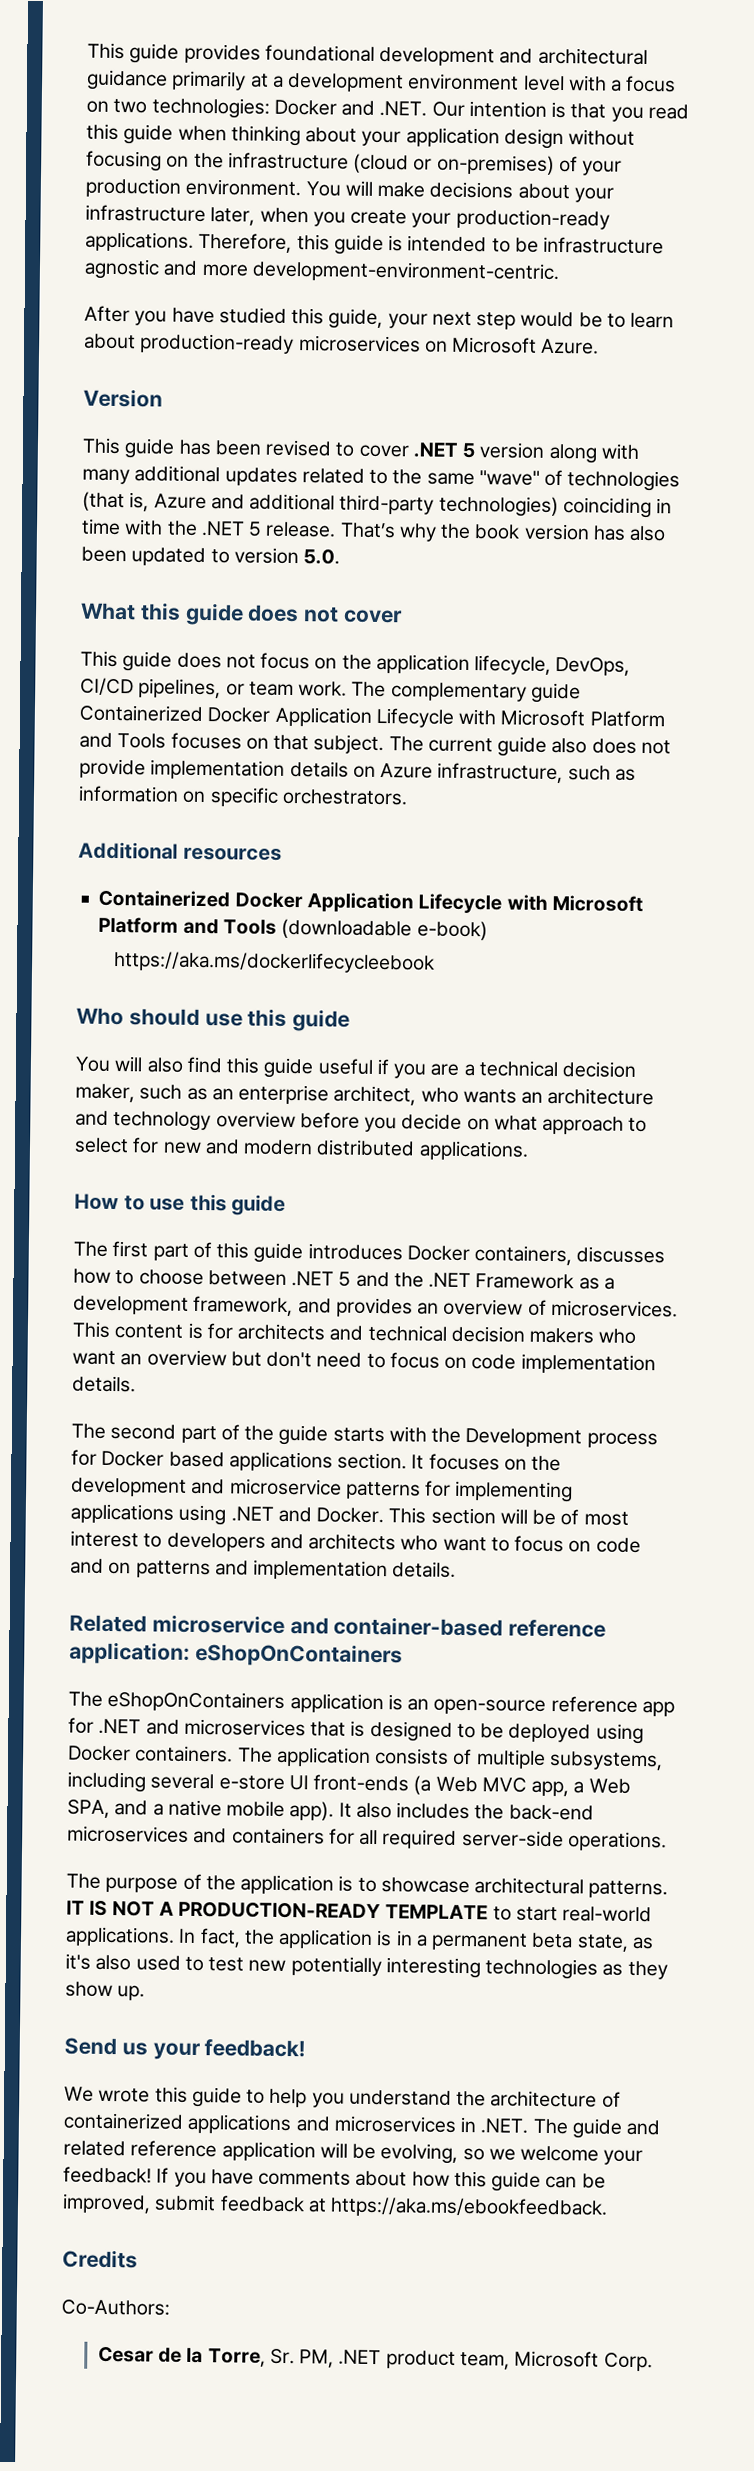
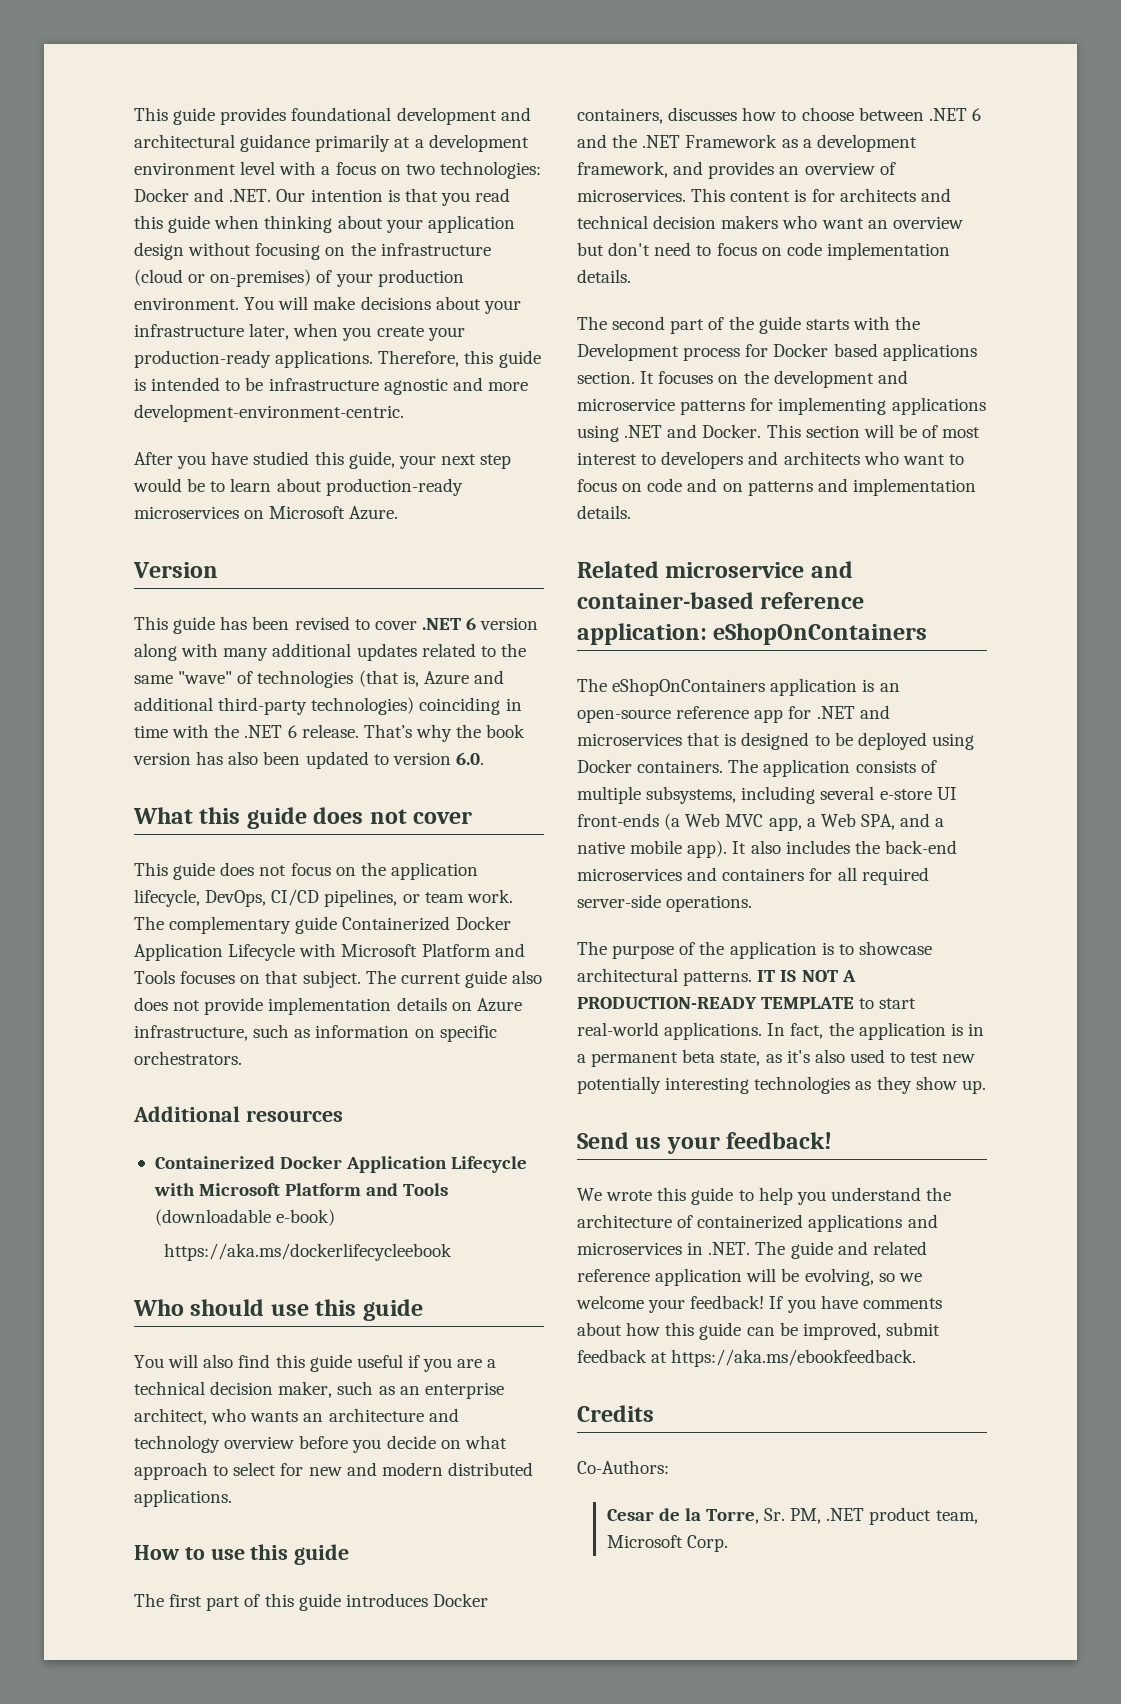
[462,442,476,459] 5 -> [466,617,477,630] 6
[248,521,263,537] 5 -> [287,725,297,738] 6
[303,549,341,565] 5.0. -> [455,752,484,765] 6.0.
[338,1271,352,1287] 5 -> [971,108,981,121] 6

